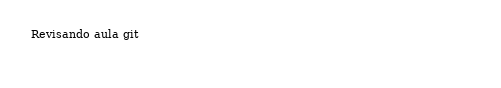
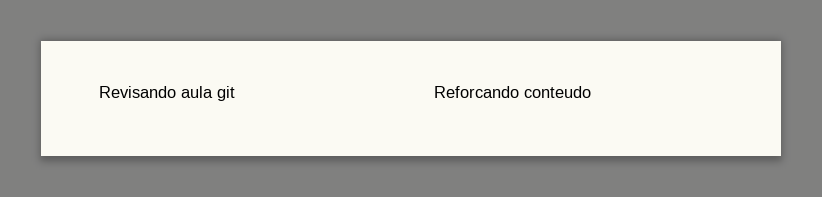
(139, 35) none -> [434,86,591,98] // Reforcando conteudo

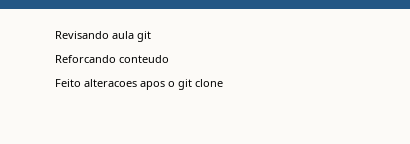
(591, 92) none -> [55,79,223,90] // Feito alteracoes apos o git clone

